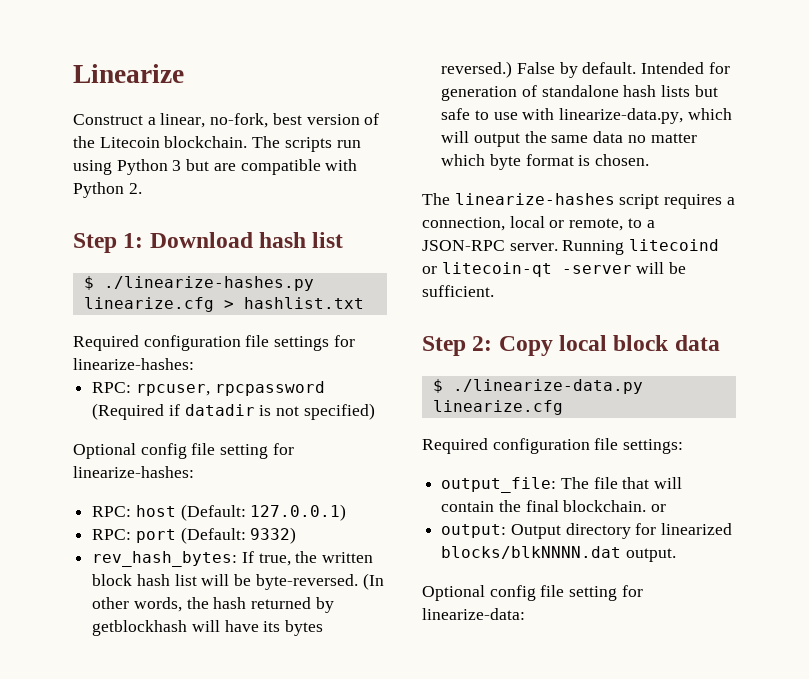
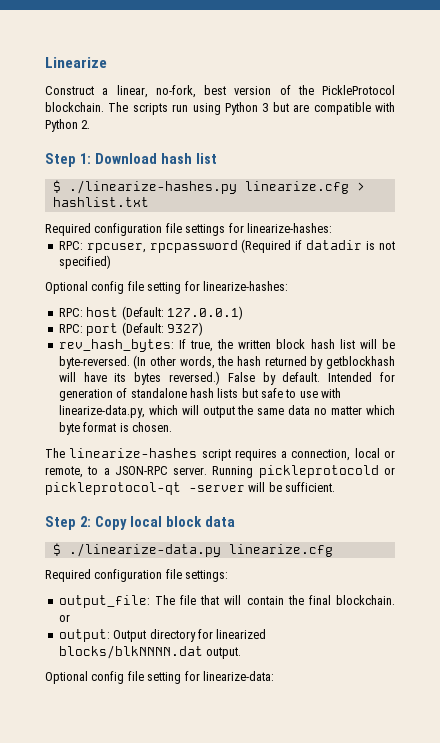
[99,137,160,148] Litecoin -> [322,85,395,95] PickleProtocol
[250,527,297,544] 9332) -> [166,322,203,336] 9327)
[629,239,720,251] [422,262,552,277] litecoind or litecoin-qt -> [258,465,395,478] [45,482,181,495] pickleprotocold or pickleprotocol-qt

